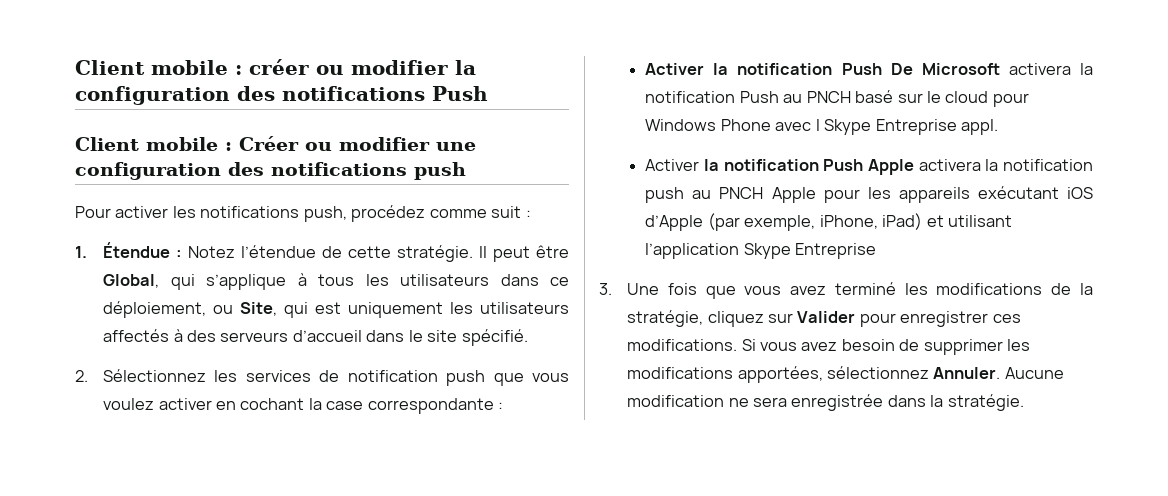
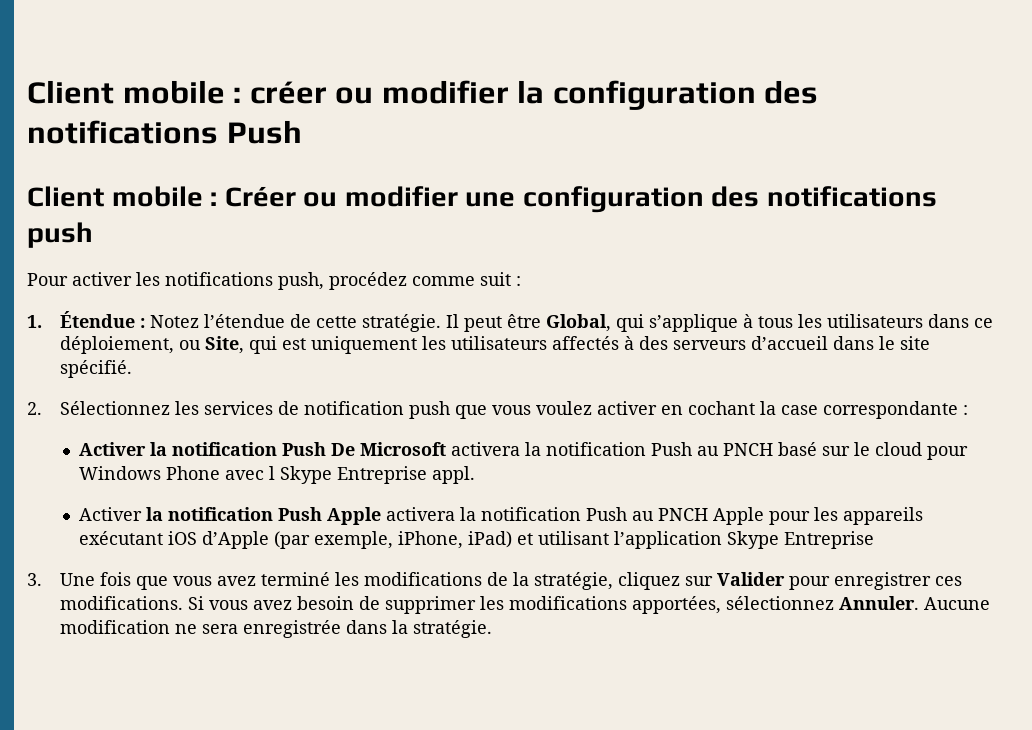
[645,187,685,203] push -> [586,507,628,521] Push

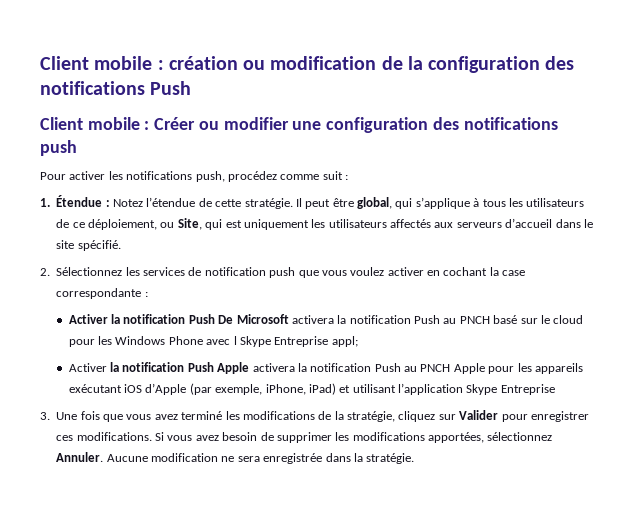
[27,80,509,104] Client mobile : créer ou modifier -> [40,56,403,70] Client mobile : création ou modification de
[545,314,611,332] Global, -> [357,197,392,209] global,
[927,314,969,328] dans -> [56,219,70,228] de
[623,336,668,350] à des -> [434,222,454,228] aux
(969, 453) none -> [98,336,113,345] les
[432,466,476,484] appl. -> [331,336,358,347] appl;

